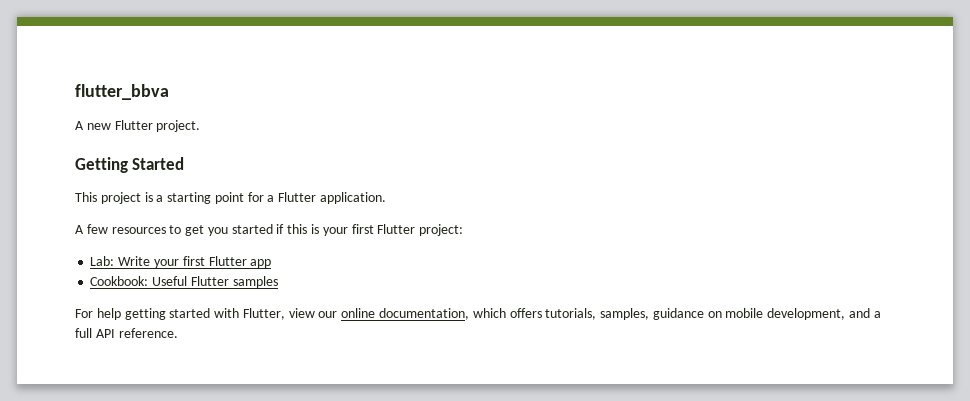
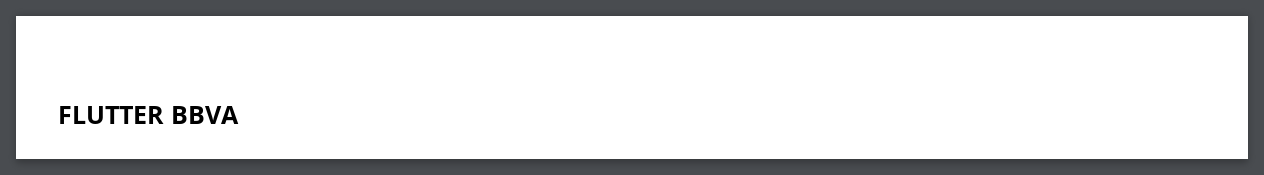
[75,84,169,100] [75,120,201,132] [75,157,185,173] [75,192,387,204] [75,224,464,236] [90,256,272,268] [90,276,278,288] [75,308,881,320] [75,328,178,338] flutter_bbva // A new Flutter project. // Getting Started // This project is a starting point for a Flutter application. // A few resources to get you started if this is your first Flutter project: // Lab: Write your first Flutter app // Cookbook: Useful Flutter samples // For help getting started with Flutter, view our online documentation, which offers tutorials, samples, guidance on mobile development, and a full API reference. -> [58,106,239,124] FLUTTER BBVA

